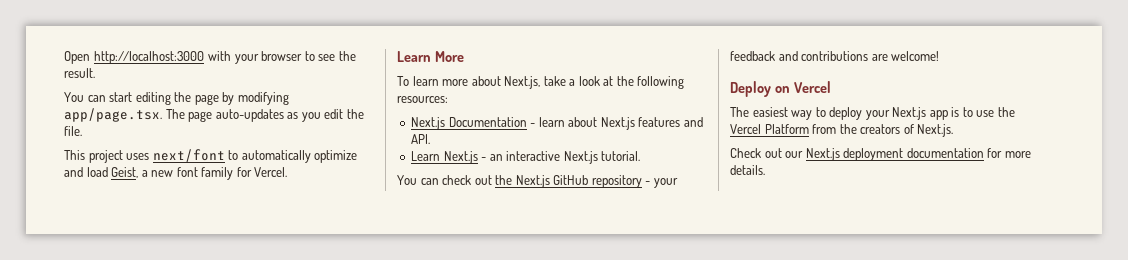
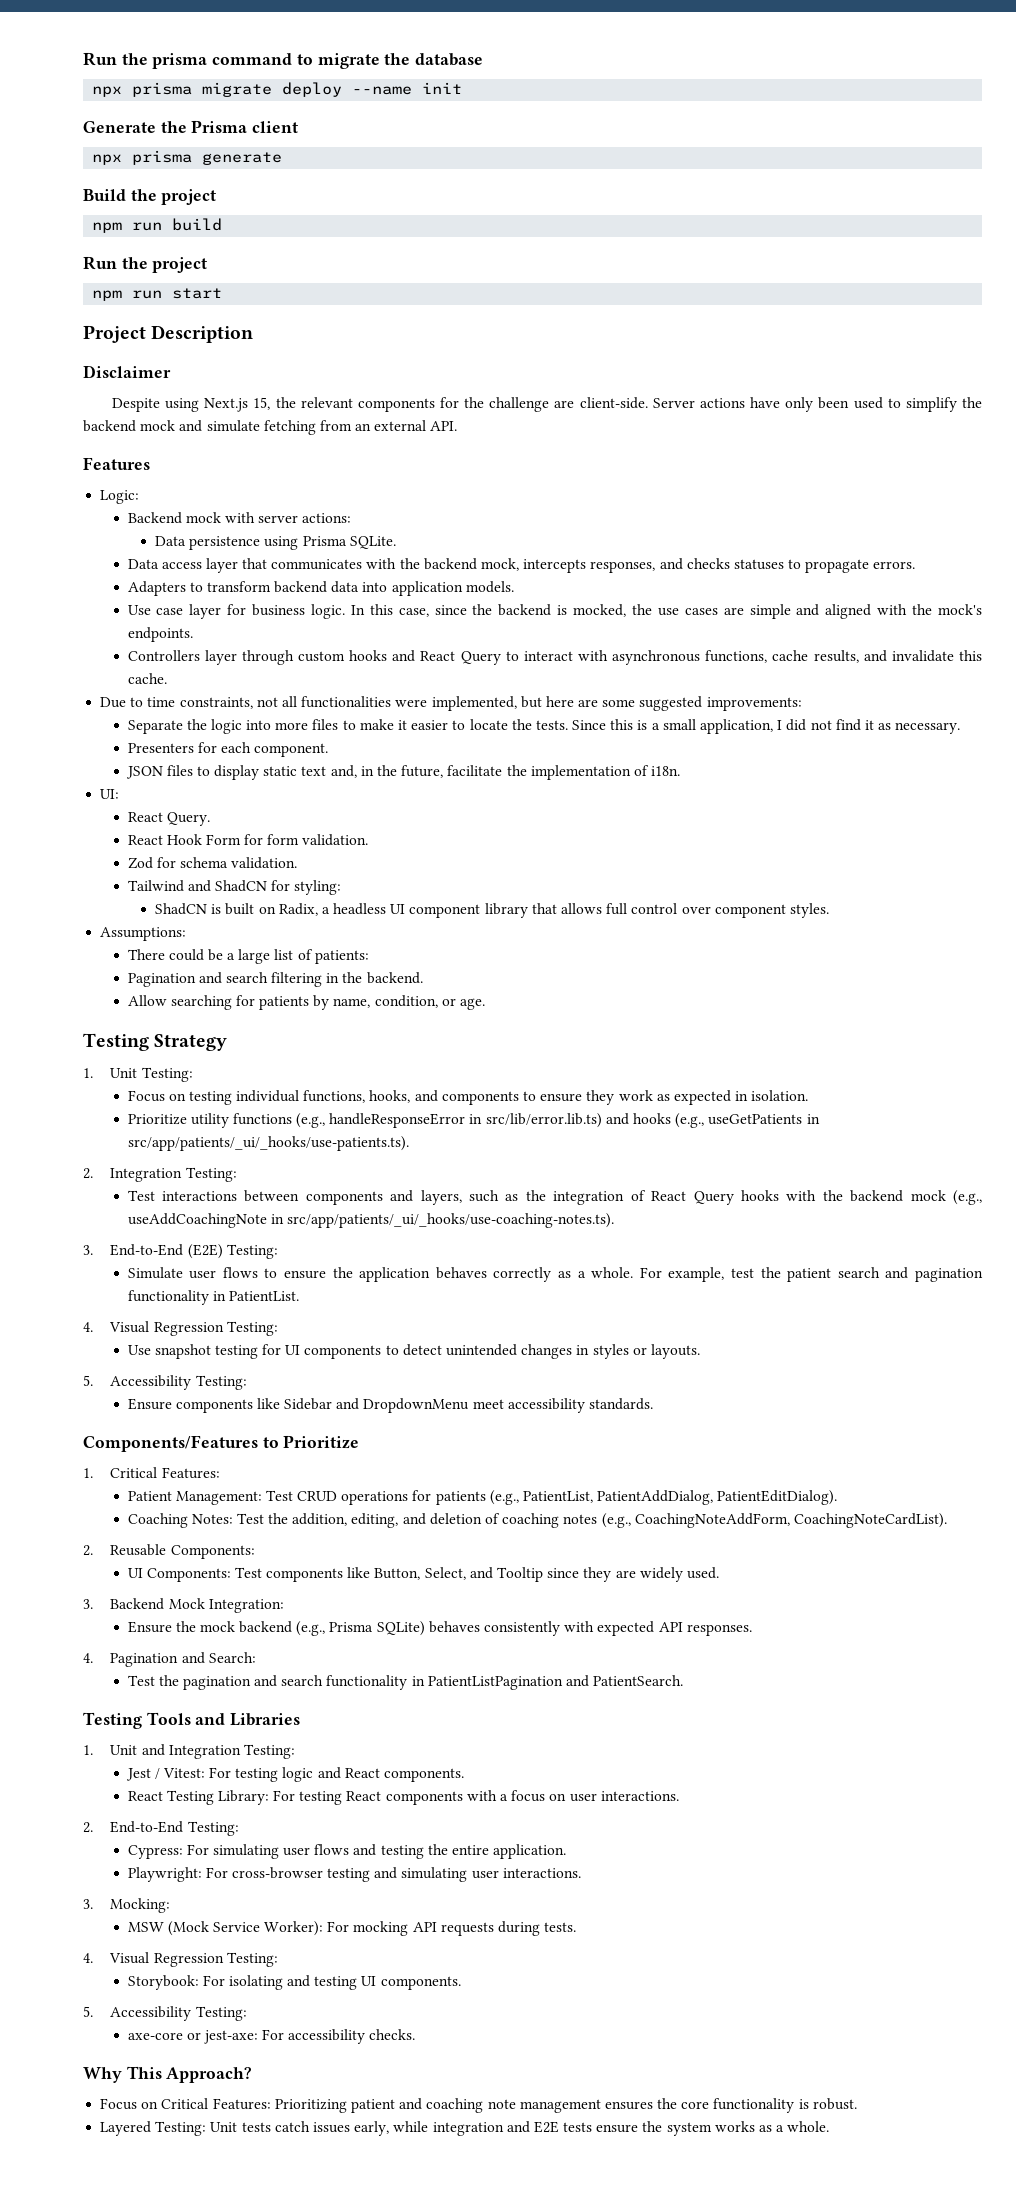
[64,51,356,64] [64,68,95,78] [64,92,289,105] [64,108,364,122] [64,126,82,136] [64,149,358,163] [64,167,288,180] [397,51,464,62] [397,76,685,89] [397,96,448,103] [411,117,703,130] [411,134,431,144] [411,151,641,164] [397,175,678,188] [730,51,940,61] [730,81,831,97] [730,107,1015,120] [730,124,954,137] [730,148,1031,161] [730,165,765,175] Open http://localhost:3000 with your browser to see the result. // You can start editing the page by modifying app/page.tsx. The page auto-updates as you edit the file. // This project uses next/font to automatically optimize and load Geist, a new font family for Vercel. // Learn More // To learn more about Next.js, take a look at the following resources: // Next.js Documentation - learn about Next.js features and API. // Learn Next.js - an interactive Next.js tutorial. // You can check out the Next.js GitHub repository - your feedback and contributions are welcome! // Deploy on Vercel // The easiest way to deploy your Next.js app is to use the Vercel Platform from the creators of Next.js. // Check out our Next.js deployment documentation for more details. -> [83,52,484,69] [92,82,463,97] [83,120,299,133] [92,150,283,165] [83,189,217,205] [92,218,223,233] [83,256,208,273] [92,288,223,301] [83,325,254,343] [83,365,171,378] [111,397,983,412] [83,420,458,435] [83,457,150,470] [100,490,140,504] [127,512,352,524] [155,536,396,550] [127,558,916,573] [127,581,514,596] [127,604,982,619] [127,627,193,642] [127,650,982,665] [127,673,167,684] [100,696,802,711] [127,719,961,734] [127,742,329,757] [125,765,681,780] [100,789,120,799] [127,812,210,826] [127,834,369,846] [127,857,298,869] [127,880,342,895] [155,903,829,918] [100,927,187,941] [127,949,369,964] [127,972,423,987] [127,995,486,1010] [83,1033,228,1051] [83,1067,193,1082] [127,1090,809,1105] [127,1113,820,1128] [127,1136,409,1151] [83,1167,237,1182] [127,1190,982,1205] [127,1213,614,1228] [83,1244,278,1259] [127,1267,983,1282] [127,1290,299,1305] [83,1321,278,1336] [127,1344,700,1359] [83,1375,247,1390] [127,1398,654,1413] [83,1435,360,1452] [83,1467,220,1479] [127,1490,838,1505] [127,1513,947,1528] [83,1544,255,1559] [127,1567,719,1582] [83,1598,284,1613] [127,1621,752,1636] [83,1652,256,1667] [127,1675,684,1690] [83,1712,301,1729] [83,1744,296,1759] [125,1767,465,1782] [127,1790,679,1805] [83,1821,239,1836] [127,1844,567,1859] [127,1867,581,1882] [83,1898,171,1913] [127,1921,577,1936] [83,1952,278,1967] [127,1975,461,1990] [83,2006,247,2021] [127,2029,416,2044] [83,2066,253,2083] [100,2098,857,2113] [100,2121,830,2136] Run the prisma command to migrate the database // npx prisma migrate deploy --name init // Generate the Prisma client // npx prisma generate // Build the project // npm run build // Run the project // npm run start // Project Description // Disclaimer // Despite using Next.js 15, the relevant components for the challenge are client-side. Server actions have only been used to simplify the backend mock and simulate fetching from an external API. // Features // Logic: // Backend mock with server actions: // Data persistence using Prisma SQLite. // Data access layer that communicates with the backend mock, intercepts responses, and checks statuses to propagate errors. // Adapters to transform backend data into application models. // Use case layer for business logic. In this case, since the backend is mocked, the use cases are simple and aligned with the mock's endpoints. // Controllers layer through custom hooks and React Query to interact with asynchronous functions, cache results, and invalidate this cache. // Due to time constraints, not all functionalities were implemented, but here are some suggested improvements: // Separate the logic into more files to make it easier to locate the tests. Since this is a small application, I did not find it as necessary. // Presenters for each component. // JSON files to display static text and, in the future, facilitate the implementation of i18n. // UI: // React Query. // React Hook Form for form validation. // Zod for schema validation. // Tailwind and ShadCN for styling: // ShadCN is built on Radix, a headless UI component library that allows full control over component styles. // Assumptions: // There could be a large list of patients: // Pagination and search filtering in the backend. // Allow searching for patients by name, condition, or age. // Testing Strategy // 1. Unit Testing: // Focus on testing individual functions, hooks, and components to ensure they work as expected in isolation. // Prioritize utility functions (e.g., handleResponseError in src/lib/error.lib.ts) and hooks (e.g., useGetPatients in src/app/patients/_ui/_hooks/use-patients.ts). // 2. Integration Testing: // Test interactions between components and layers, such as the integration of React Query hooks with the backend mock (e.g., useAddCoachingNote in src/app/patients/_ui/_hooks/use-coaching-notes.ts). // 3. End-to-End (E2E) Testing: // Simulate user flows to ensure the application behaves correctly as a whole. For example, test the patient search and pagination functionality in PatientList. // 4. Visual Regression Testing: // Use snapshot testing for UI components to detect unintended changes in styles or layouts. // 5. Accessibility Testing: // Ensure components like Sidebar and DropdownMenu meet accessibility standards. // Components/Features to Prioritize // 1. Critical Features: // Patient Management: Test CRUD operations for patients (e.g., PatientList, PatientAddDialog, PatientEditDialog). // Coaching Notes: Test the addition, editing, and deletion of coaching notes (e.g., CoachingNoteAddForm, CoachingNoteCardList). // 2. Reusable Components: // UI Components: Test components like Button, Select, and Tooltip since they are widely used. // 3. Backend Mock Integration: // Ensure the mock backend (e.g., Prisma SQLite) behaves consistently with expected API responses. // 4. Pagination and Search: // Test the pagination and search functionality in PatientListPagination and PatientSearch. // Testing Tools and Libraries // 1. Unit and Integration Testing: // Jest / Vitest: For testing logic and React components. // React Testing Library: For testing React components with a focus on user interactions. // 2. End-to-End Testing: // Cypress: For simulating user flows and testing the entire application. // Playwright: For cross-browser testing and simulating user interactions. // 3. Mocking: // MSW (Mock Service Worker): For mocking API requests during tests. // 4. Visual Regression Testing: // Storybook: For isolating and testing UI components. // 5. Accessibility Testing: // axe-core or jest-axe: For accessibility checks. // Why This Approach? // Focus on Critical Features: Prioritizing patient and coaching note management ensures the core functionality is robust. // Layered Testing: Unit tests catch issues early, while integration and E2E tests ensure the system works as a whole.

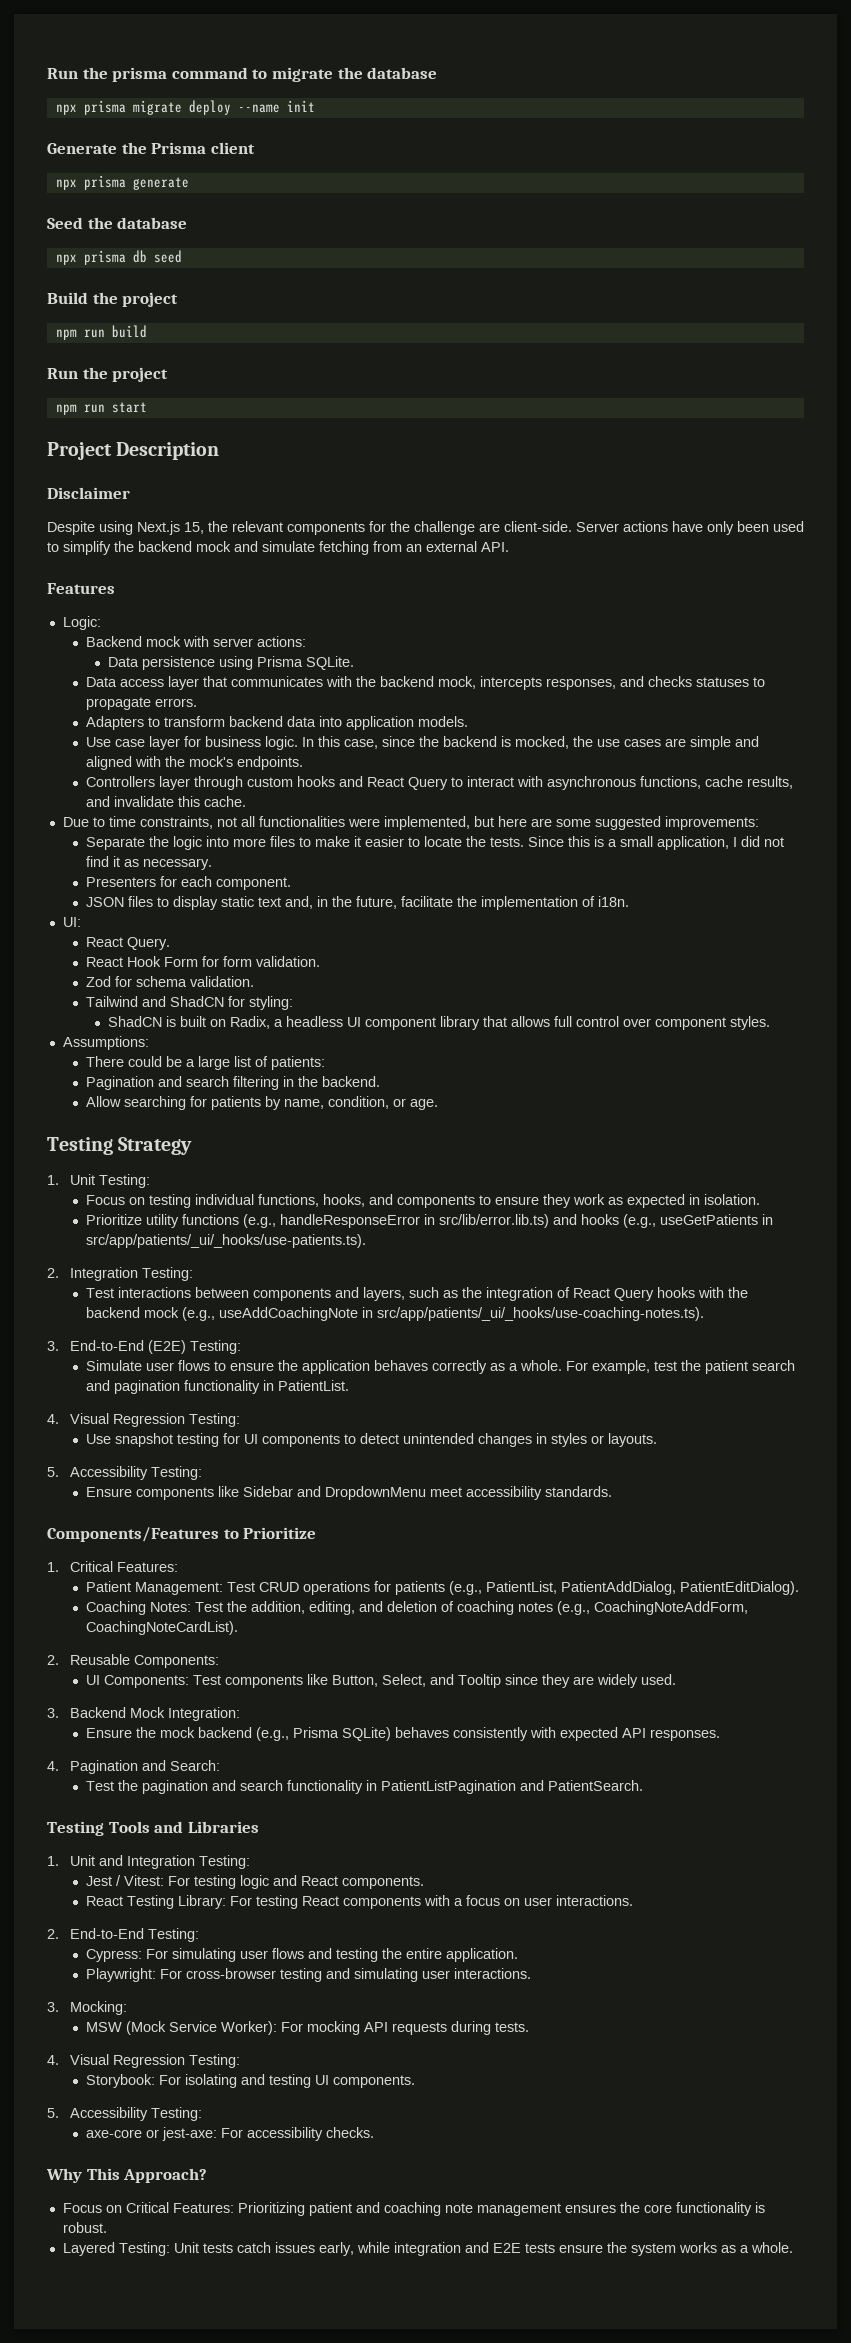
(283, 158) none -> [47,217,188,229] [55,250,182,265] // Seed the database // npx prisma db seed

